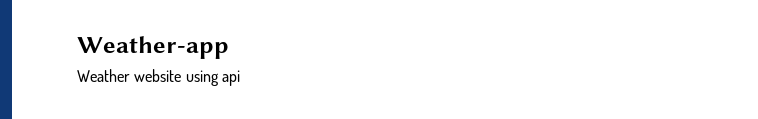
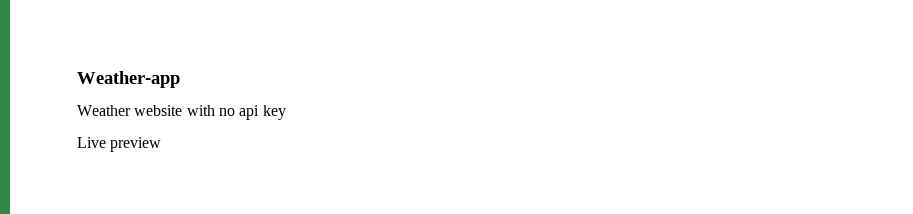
[185,70,240,86] using api -> [186,105,286,120] [77,137,162,152] with no api key // Live preview

